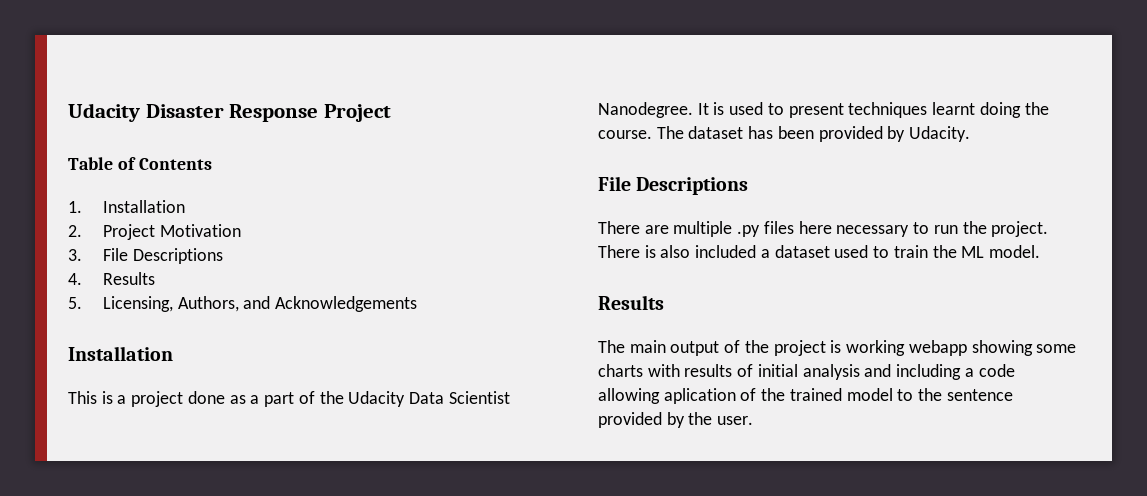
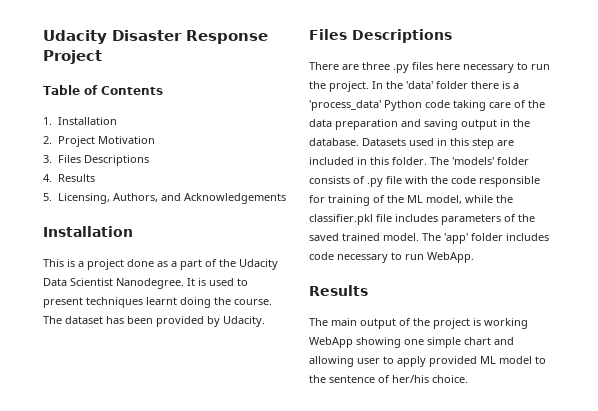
[102,248,128,261] File -> [57,155,81,163] Files
[598,176,631,191] File -> [309,29,347,40] Files
[673,221,733,237] multiple -> [362,62,390,70] three
[598,245,1040,258] There is also included a dataset used to train the ML model. -> [372,81,519,89] [309,100,545,111] [309,119,530,130] [309,138,514,149] [309,157,529,165] [309,176,540,187] [309,195,513,206] [309,214,535,225] [309,233,549,244] [309,252,474,263] In the 'data' folder there is a 'process_data' Python code taking care of the data preparation and saving output in the database. Datasets used in this step are included in this folder. The 'models' folder consists of .py file with the code responsible for training of the ML model, while the classifier.pkl file includes parameters of the saved trained model. The 'app' folder includes code necessary to run WebApp.
[908,340,1077,356] [598,364,1015,380] [598,388,1013,404] [598,412,754,428] webapp showing some charts with results of initial analysis and including a code allowing aplication of the trained model to the sentence provided by the user. -> [309,337,514,348] [309,356,546,367] [309,375,468,383] WebApp showing one simple chart and allowing user to apply provided ML model to the sentence of her/his choice.

